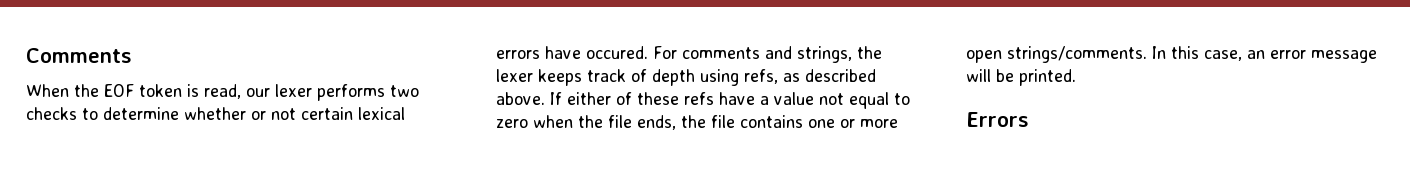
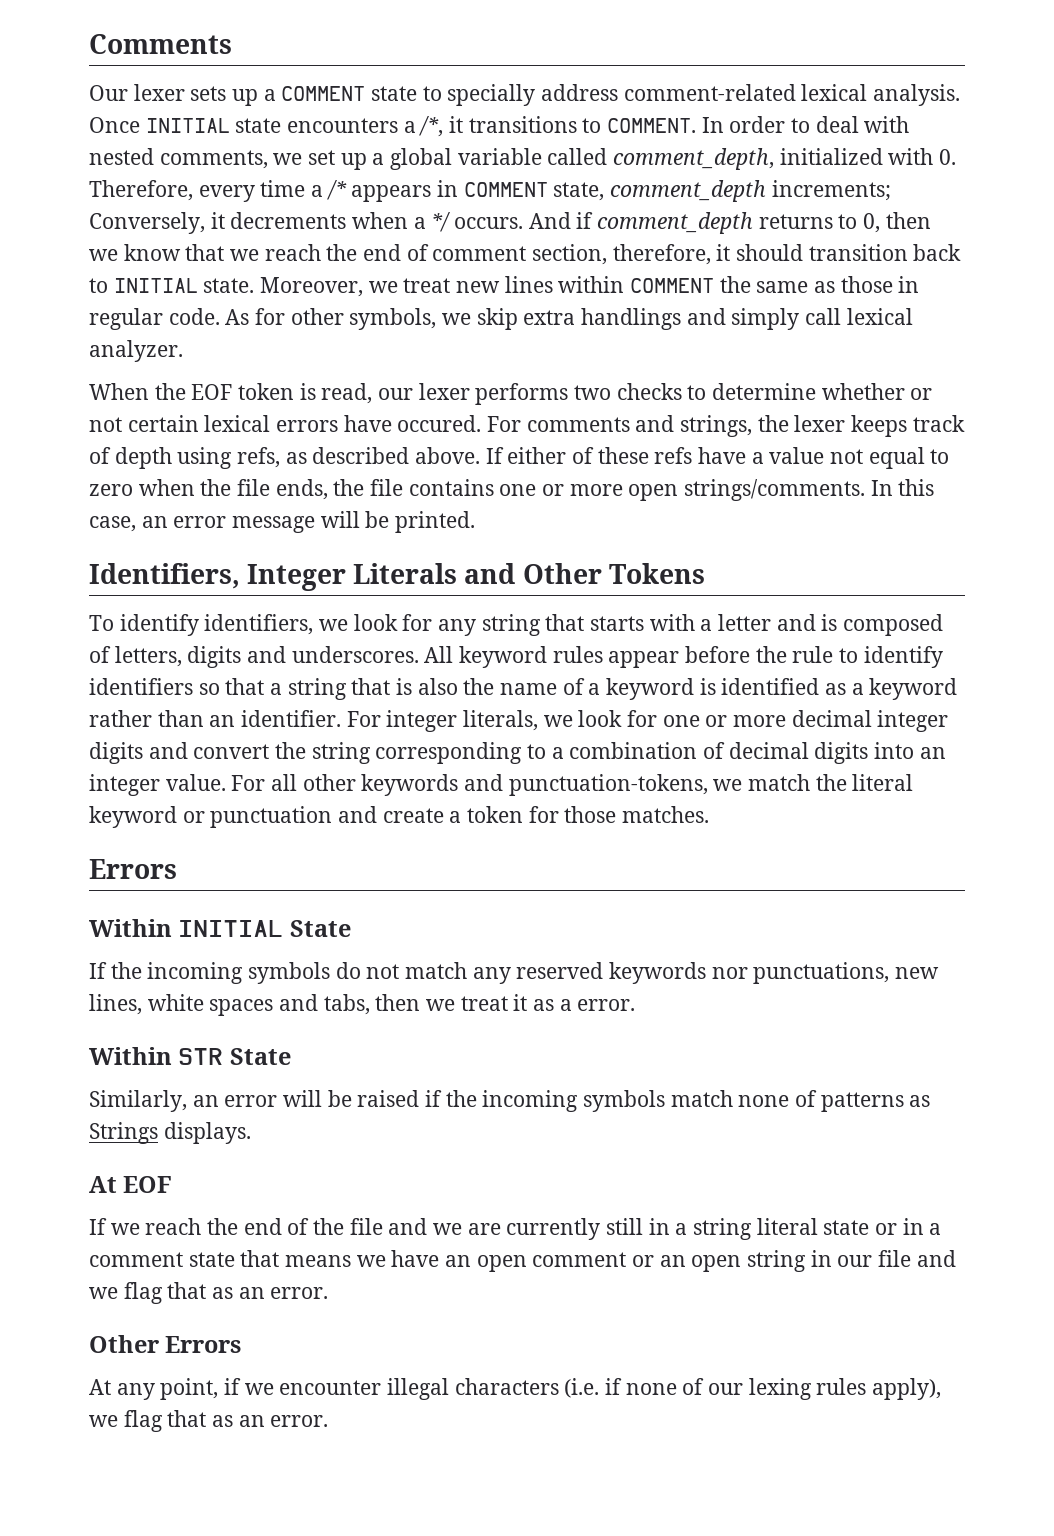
(132, 55) none -> [89,84,961,106] [89,116,910,137] [89,148,957,170] [89,180,891,202] [89,212,931,234] [89,244,962,265] [89,276,920,297] [89,308,913,330] [89,340,183,362] // Our lexer sets up a COMMENT state to specially address comment-related lexical analysis. Once INITIAL state encounters a /*, it transitions to COMMENT. In order to deal with nested comments, we set up a global variable called comment_depth, initialized with 0. Therefore, every time a /* appears in COMMENT state, comment_depth increments; Conversely, it decrements when a */ occurs. And if comment_depth returns to 0, then we know that we reach the end of comment section, therefore, it should transition back to INITIAL state. Moreover, we treat new lines within COMMENT the same as those in regular code. As for other symbols, we skip extra handlings and simply call lexical analyzer.
[966,112,1029,127] Errors -> [89,563,705,591] [89,614,944,636] [89,646,943,668] [89,678,958,700] [89,710,949,732] [89,742,946,764] [89,774,914,796] [89,806,710,828] [89,859,177,879] [89,919,351,937] [89,962,940,984] [89,994,636,1016] [89,1047,291,1065] [89,1090,931,1112] [89,1122,251,1144] [89,1176,173,1193] [89,1218,942,1240] [89,1250,956,1272] [89,1282,329,1304] [89,1335,242,1353] [89,1378,942,1400] [89,1410,329,1432] Identifiers, Integer Literals and Other Tokens // To identify identifiers, we look for any string that starts with a letter and is composed of letters, digits and underscores. All keyword rules appear before the rule to identify identifiers so that a string that is also the name of a keyword is identified as a keyword rather than an identifier. For integer literals, we look for one or more decimal integer digits and convert the string corresponding to a combination of decimal digits into an integer value. For all other keywords and punctuation-tokens, we match the literal keyword or punctuation and create a token for those matches. // Errors // Within INITIAL State // If the incoming symbols do not match any reserved keywords nor punctuations, new lines, white spaces and tabs, then we treat it as a error. // Within STR State // Similarly, an error will be raised if the incoming symbols match none of patterns as Strings displays. // At EOF // If we reach the end of the file and we are currently still in a string literal state or in a comment state that means we have an open comment or an open string in our file and we flag that as an error. // Other Errors // At any point, if we encounter illegal characters (i.e. if none of our lexing rules apply), we flag that as an error.

